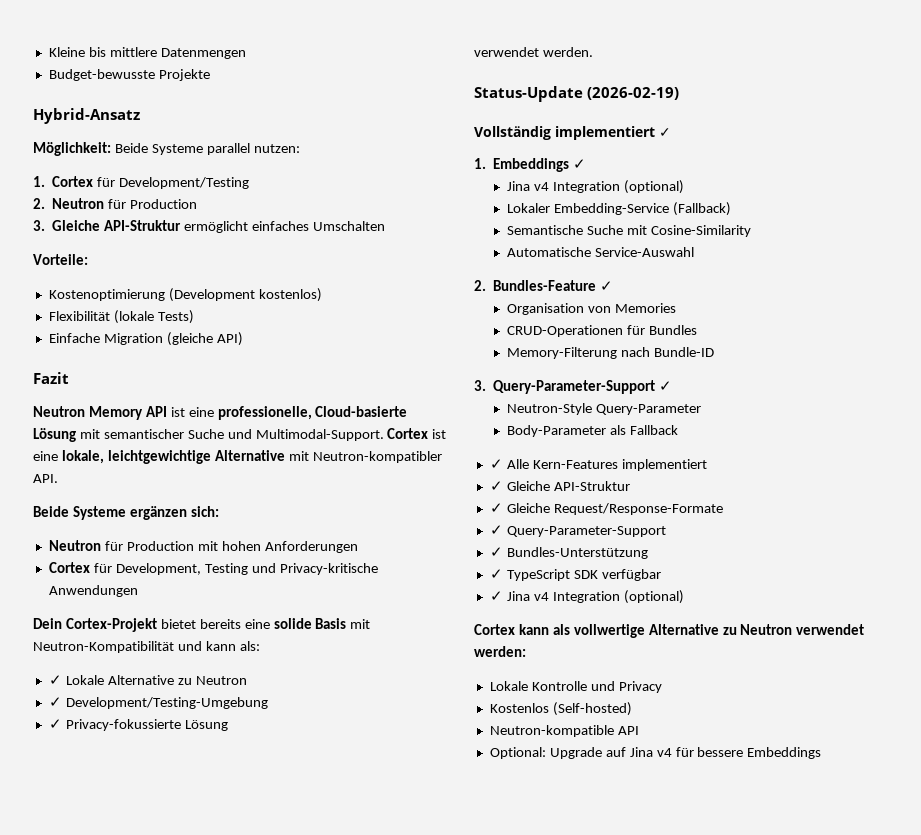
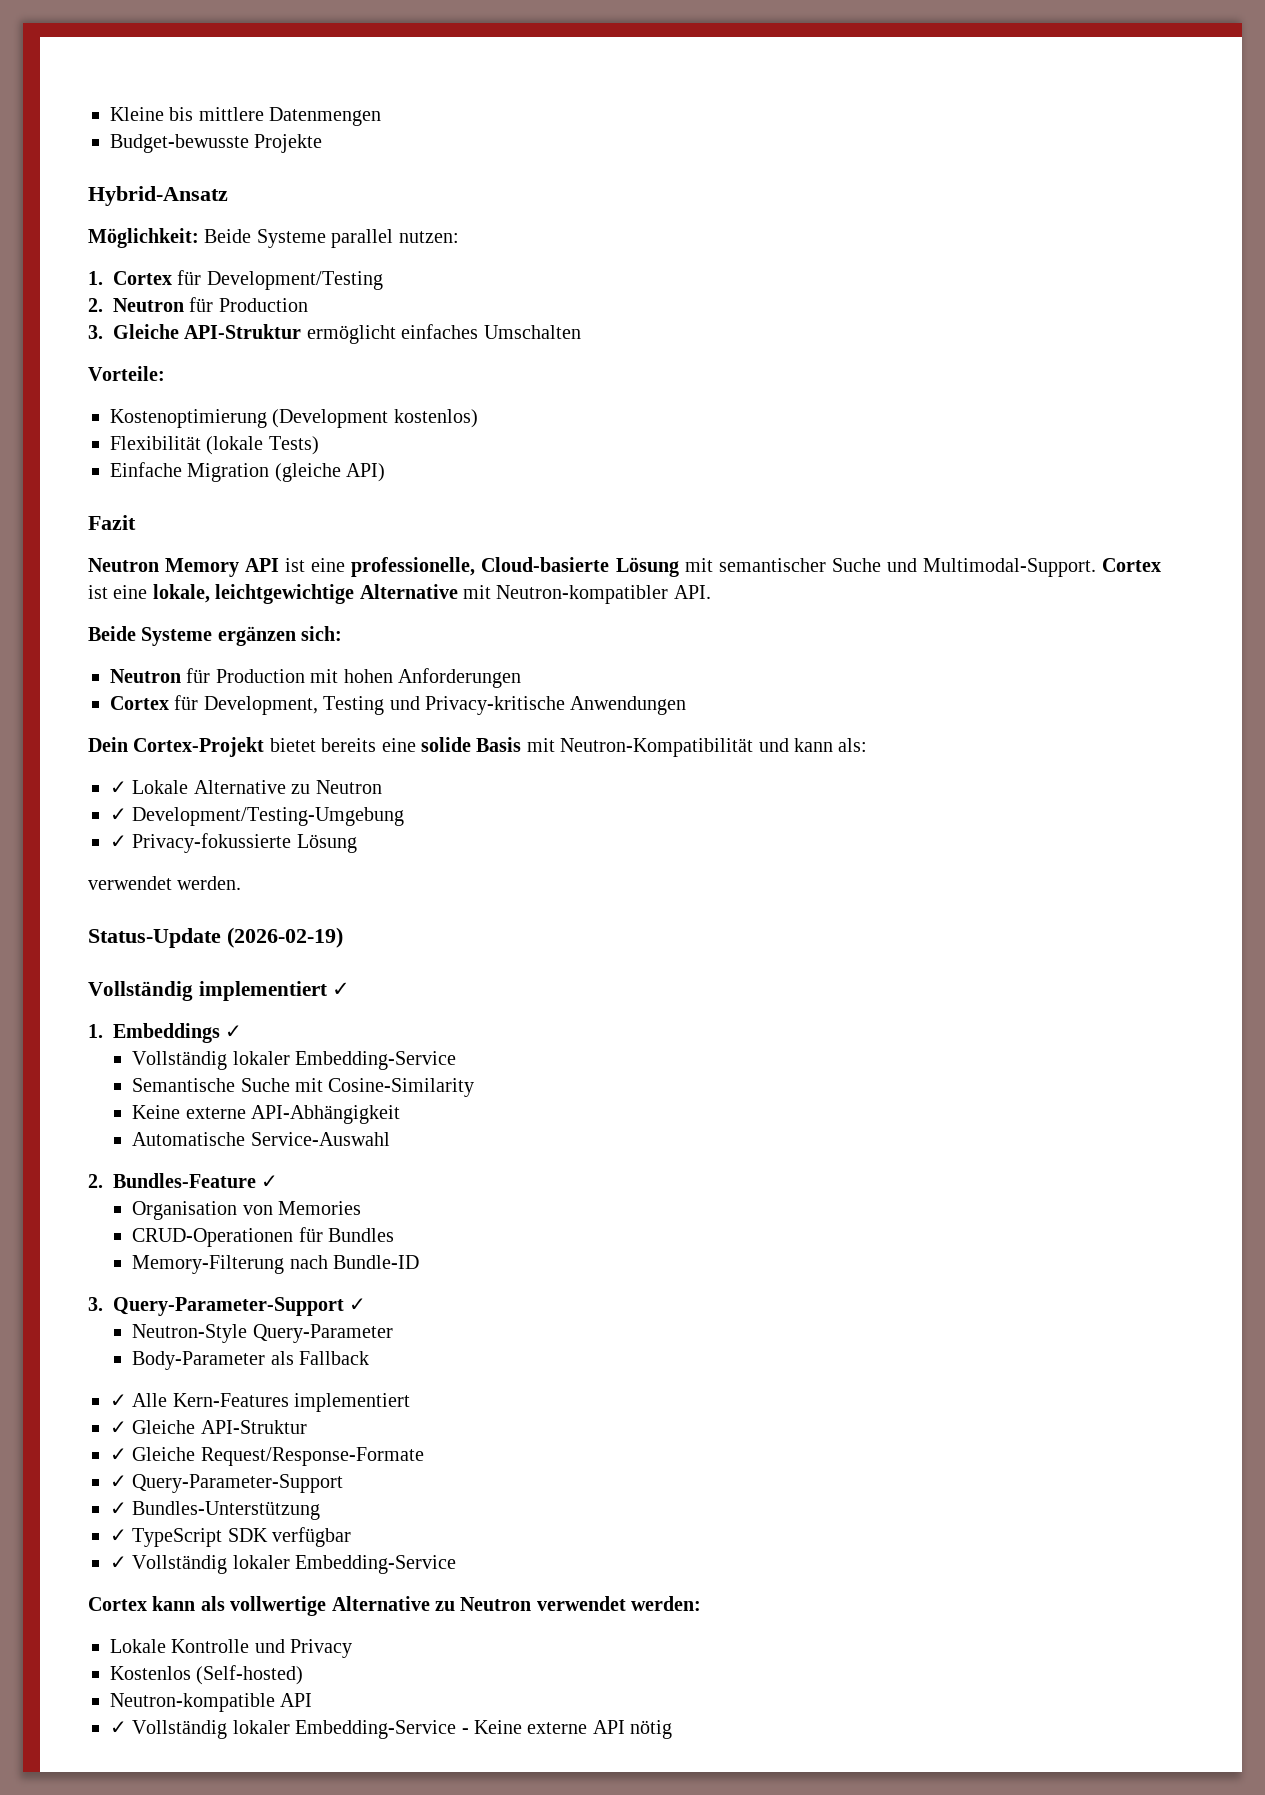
[507,180,685,194] [507,202,732,216] Jina v4 Integration (optional) // Lokaler Embedding-Service (Fallback) -> [132,1051,456,1070] Vollständig lokaler Embedding-Service
(752, 231) none -> [132,1105,400,1124] // Keine externe API-Abhängigkeit
[506,590,684,604] Jina v4 Integration (optional) -> [132,1555,457,1574] Vollständig lokaler Embedding-Service
[489,747,822,759] Optional: Upgrade auf Jina v4 für bessere Embeddings -> [110,1720,673,1739] ✓ Vollständig lokaler Embedding-Service - Keine externe API nötig

